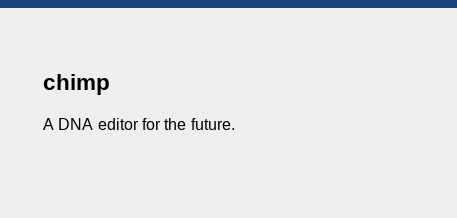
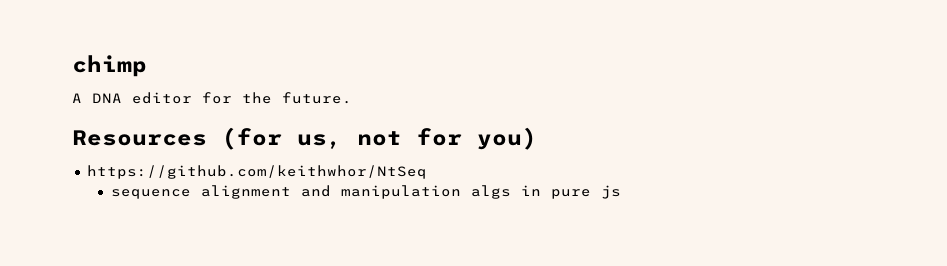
(235, 124) none -> [72,127,537,150] [86,165,427,179] [110,185,621,199] // Resources (for us, not for you) // https://github.com/keithwhor/NtSeq // sequence alignment and manipulation algs in pure js

